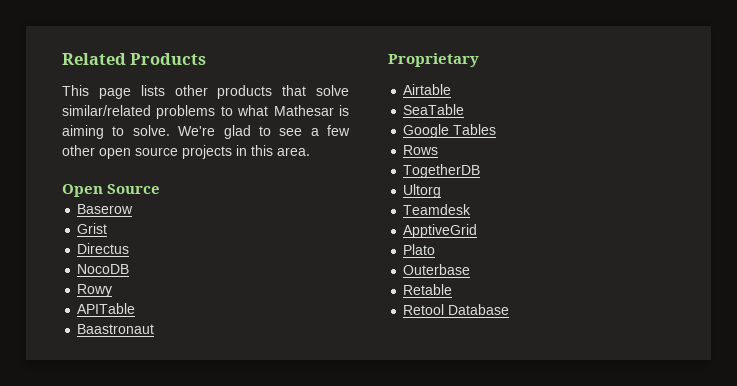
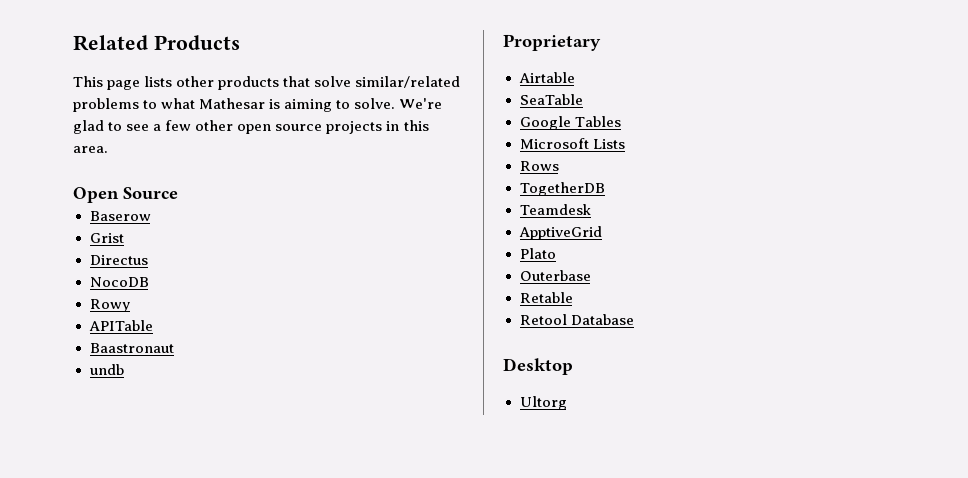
(155, 329) none -> [89,364,124,375] // undb
(497, 129) none -> [519,138,625,149] // Microsoft Lists
[403,184,442,198] // Ultorg -> (606, 189) none
(510, 309) none -> [503,358,573,375] [519,396,567,410] // Desktop // Ultorg

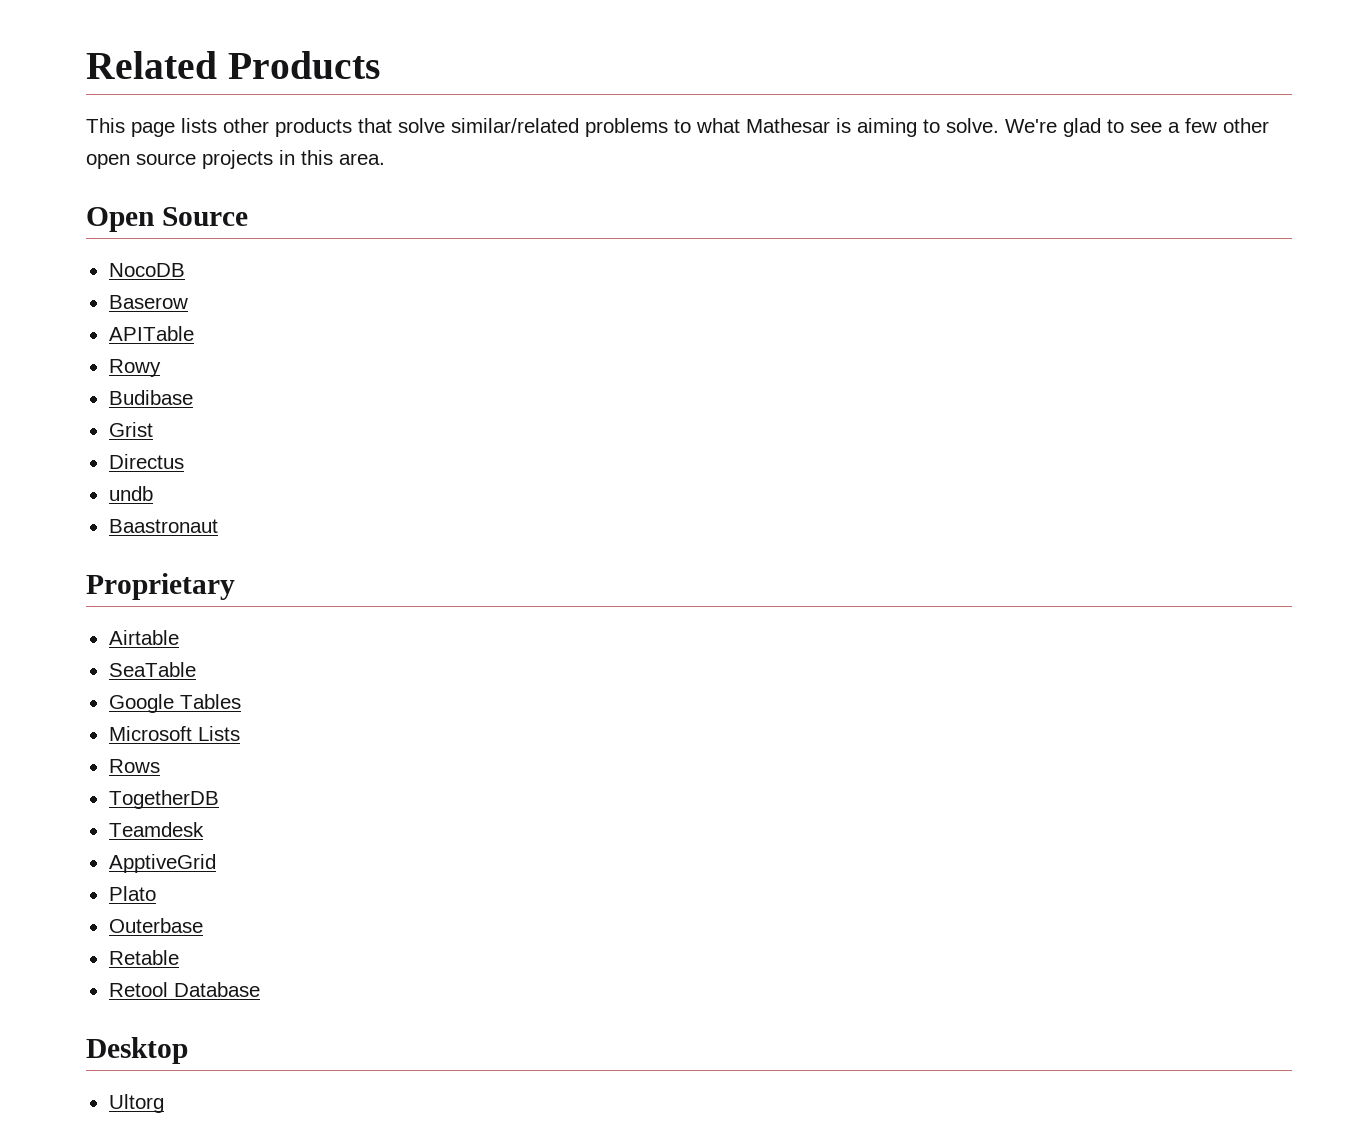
(178, 193) none -> [108,263,185,277] // NocoDB
(151, 216) none -> [108,326,194,341] [108,359,161,377] [108,390,193,405] // APITable // Rowy // Budibase
[89,277,149,287] [89,299,130,312] [88,320,154,331] NocoDB // Rowy // APITable -> [108,486,153,501] undb
[89,364,124,375] // undb -> (218, 526) none

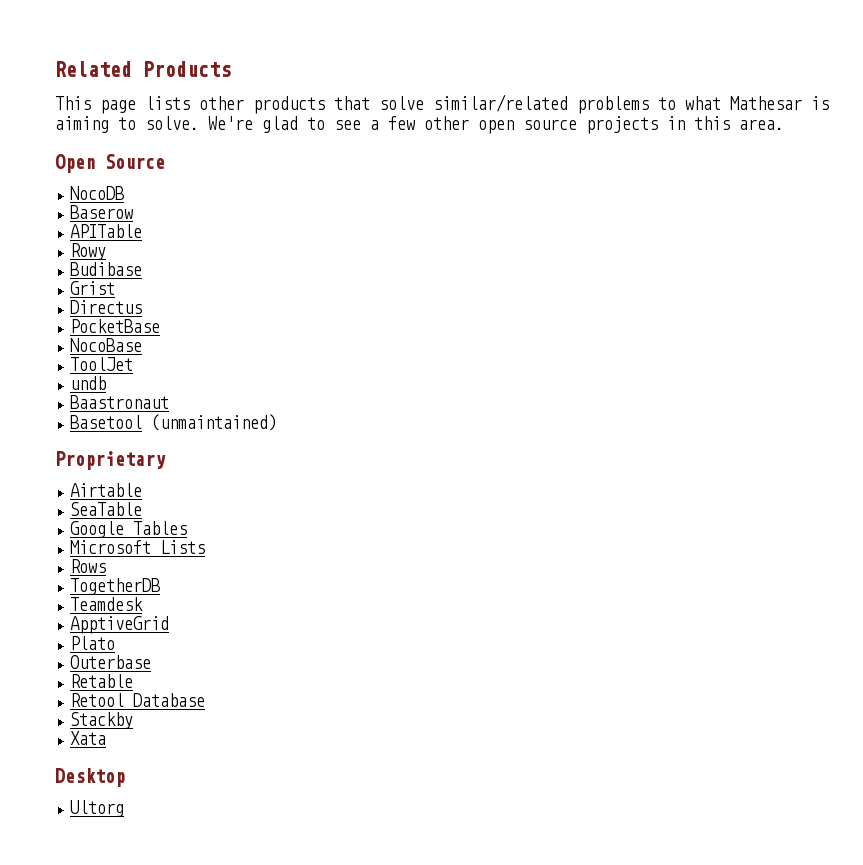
(184, 461) none -> [70,319,161,333] [70,338,143,352] [70,357,134,371] // PocketBase // NocoBase // ToolJet
(218, 526) none -> [70,414,278,431] // Basetool (unmaintained)
(260, 989) none -> [70,712,134,729] [70,731,107,745] // Stackby // Xata

